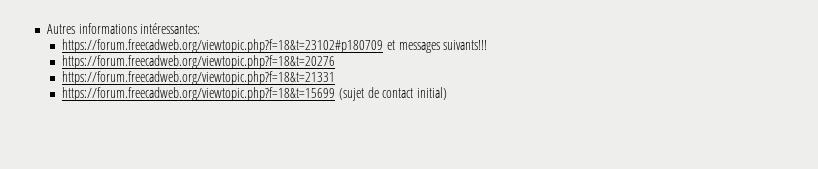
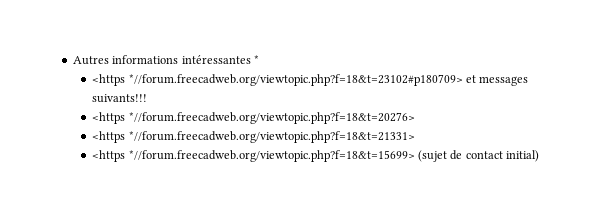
[140,23,201,34] [62,39,384,53] intéressantes: // https://forum.freecadweb.org/viewtopic.php?f=18&t=23102#p180709 -> [181,55,259,64] [92,74,463,86] intéressantes * // <https *//forum.freecadweb.org/viewtopic.php?f=18&t=23102#p180709>
[62,55,336,69] [62,71,336,85] [62,87,336,101] https://forum.freecadweb.org/viewtopic.php?f=18&t=20276 // https://forum.freecadweb.org/viewtopic.php?f=18&t=21331 // https://forum.freecadweb.org/viewtopic.php?f=18&t=15699 -> [92,112,415,124] [92,131,415,143] [92,150,415,162] <https *//forum.freecadweb.org/viewtopic.php?f=18&t=20276> // <https *//forum.freecadweb.org/viewtopic.php?f=18&t=21331> // <https *//forum.freecadweb.org/viewtopic.php?f=18&t=15699>

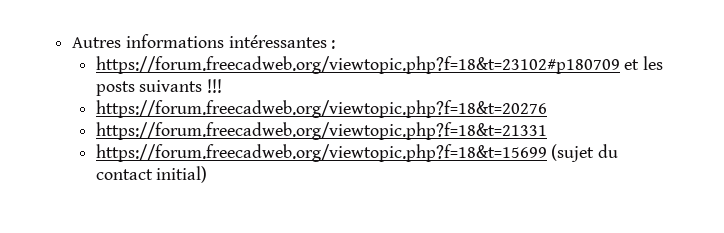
[253,55,259,64] [92,74,529,86] [92,94,148,103] [92,112,415,124] [92,131,415,143] [92,150,463,162] * // <https *//forum.freecadweb.org/viewtopic.php?f=18&t=23102#p180709> et messages suivants!!! // <https *//forum.freecadweb.org/viewtopic.php?f=18&t=20276> // <https *//forum.freecadweb.org/viewtopic.php?f=18&t=21331> // <https *//forum.freecadweb.org/viewtopic.php?f=18&t=15699> (sujet de -> [331,40,336,49] [95,56,664,74] [95,79,223,96] [95,100,547,118] [95,122,547,140] [95,144,619,162] : // https://forum.freecadweb.org/viewtopic.php?f=18&t=23102#p180709 et les posts suivants !!! // https://forum.freecadweb.org/viewtopic.php?f=18&t=20276 // https://forum.freecadweb.org/viewtopic.php?f=18&t=21331 // https://forum.freecadweb.org/viewtopic.php?f=18&t=15699 (sujet du

